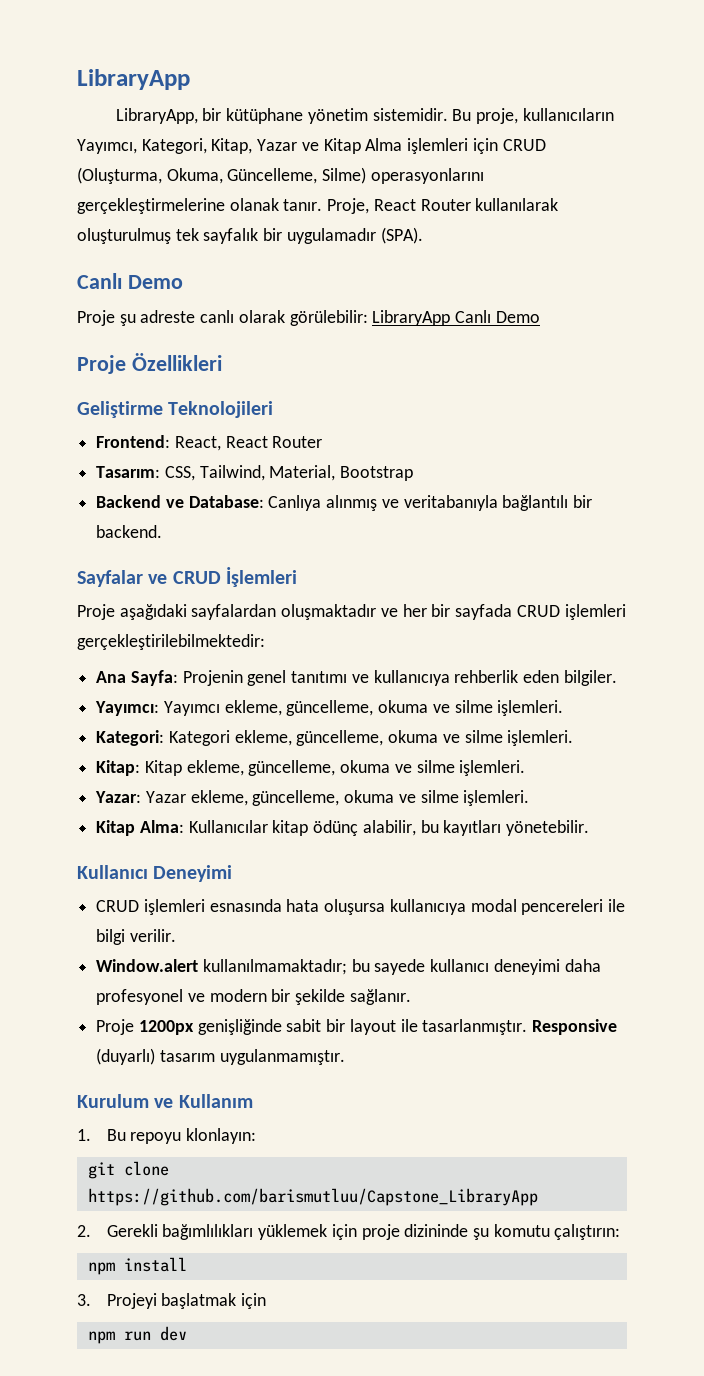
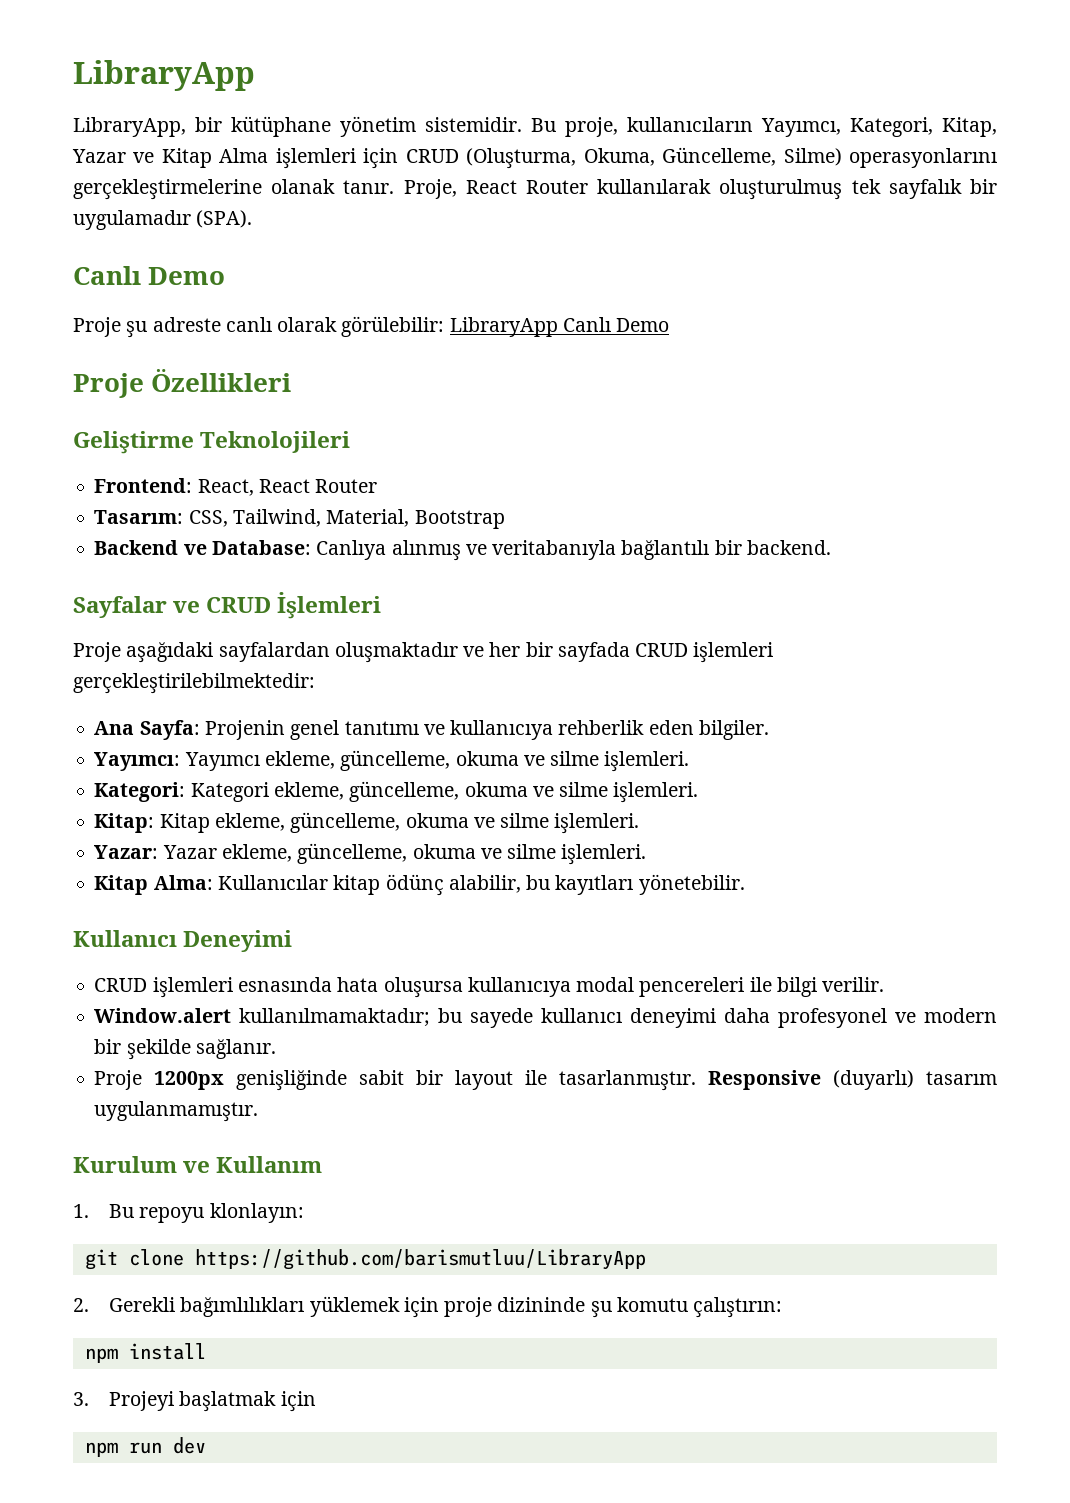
[87,1188,538,1206] https://github.com/barismutluu/Capstone_LibraryApp -> [194,1249,646,1270] https://github.com/barismutluu/LibraryApp

